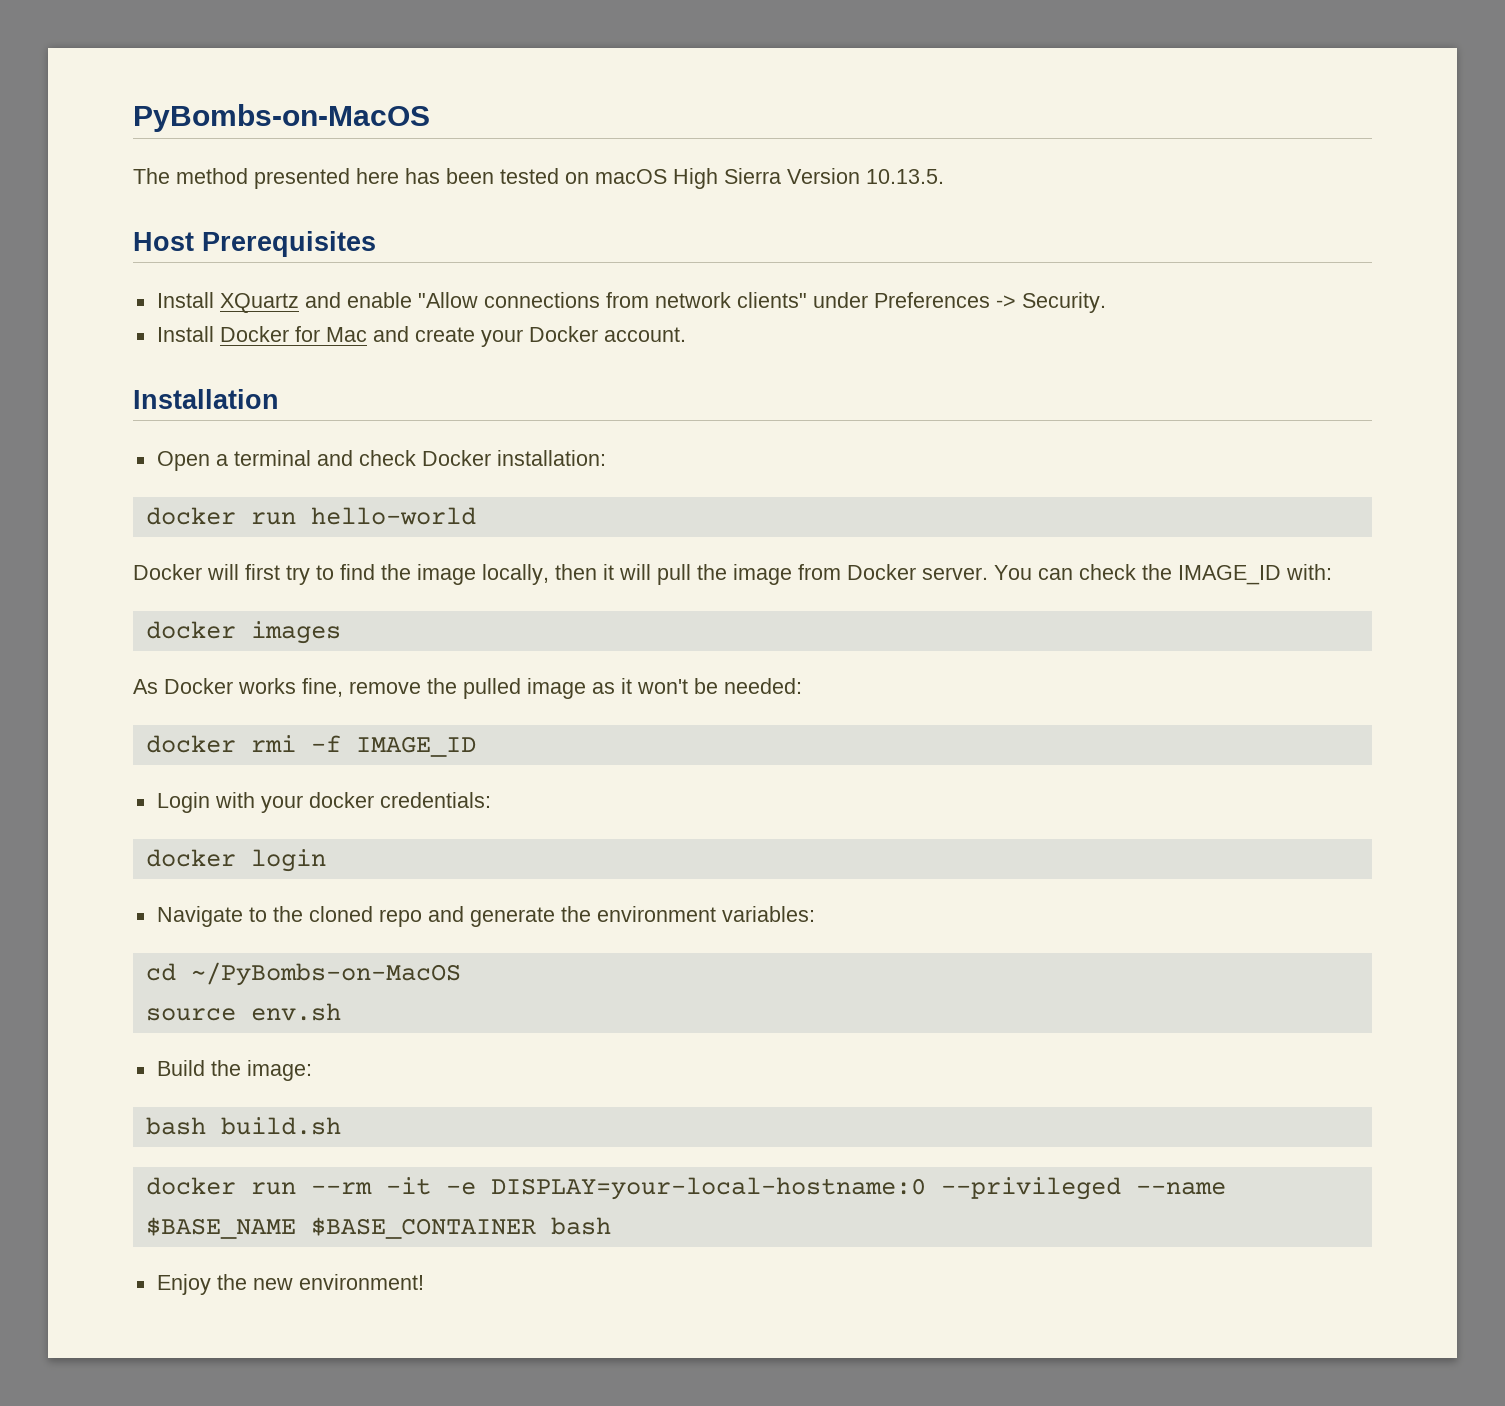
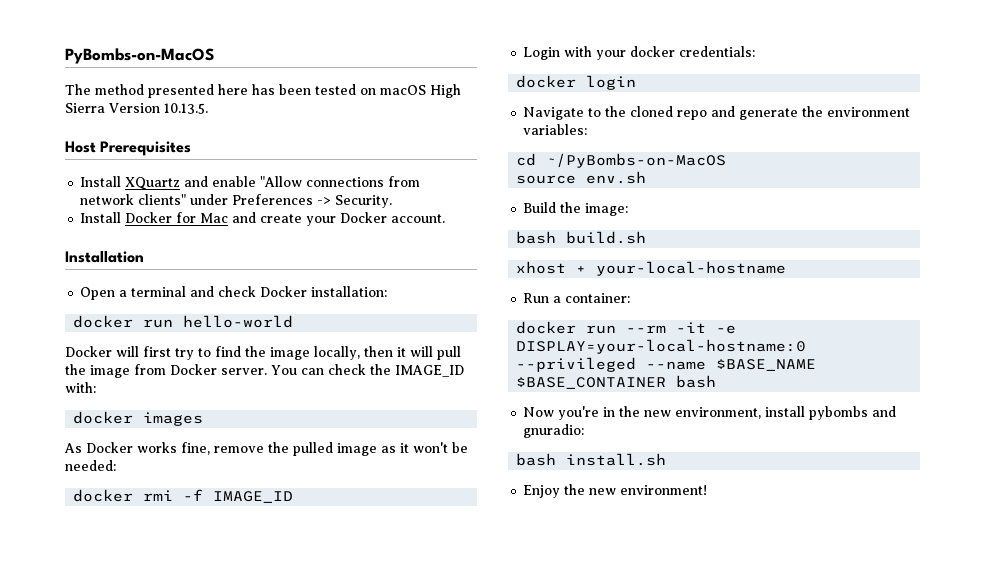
(341, 1126) none -> [516,261,787,276] [523,293,631,303] // xhost + your-local-hostname // Run a container:
(611, 1226) none -> [523,406,897,420] [523,424,585,438] [516,453,667,466] // Now you're in the new environment, install pybombs and gnuradio: // bash install.sh

